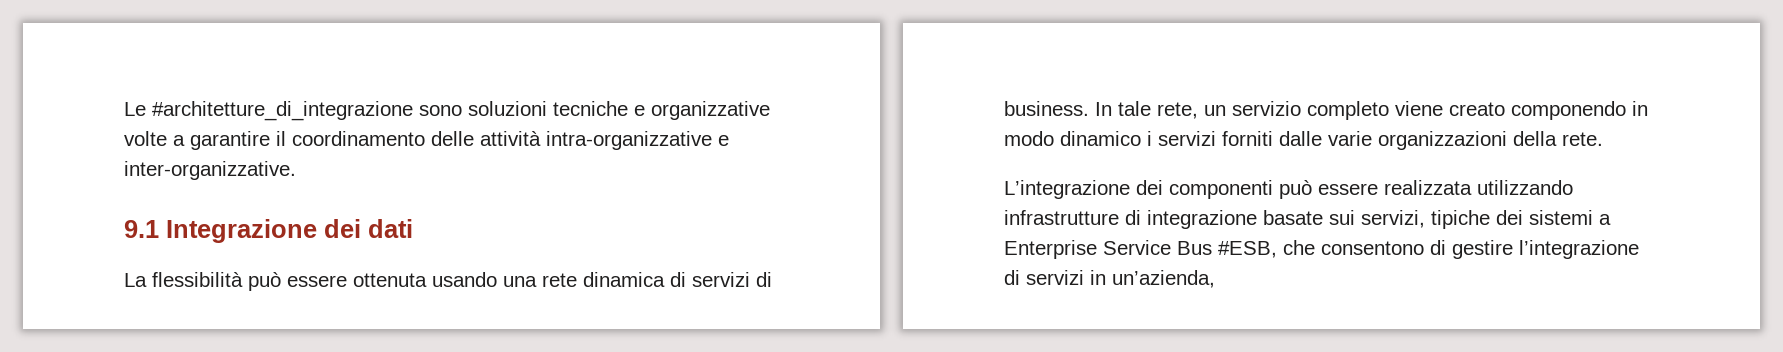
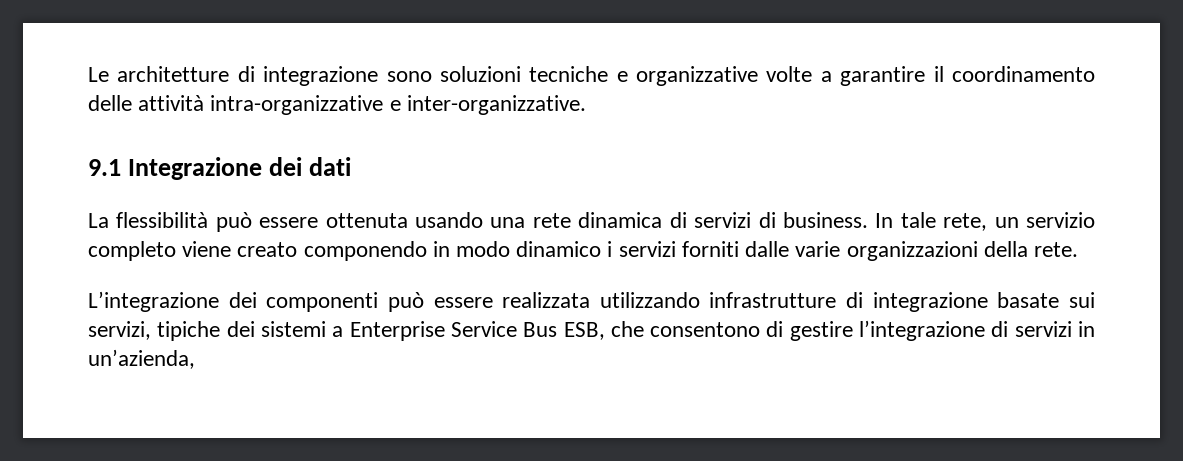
[152,101,413,121] #architetture_di_integrazione -> [117,66,379,86] architetture di integrazione
[1218,241,1277,258] #ESB, -> [563,322,605,340] ESB,

